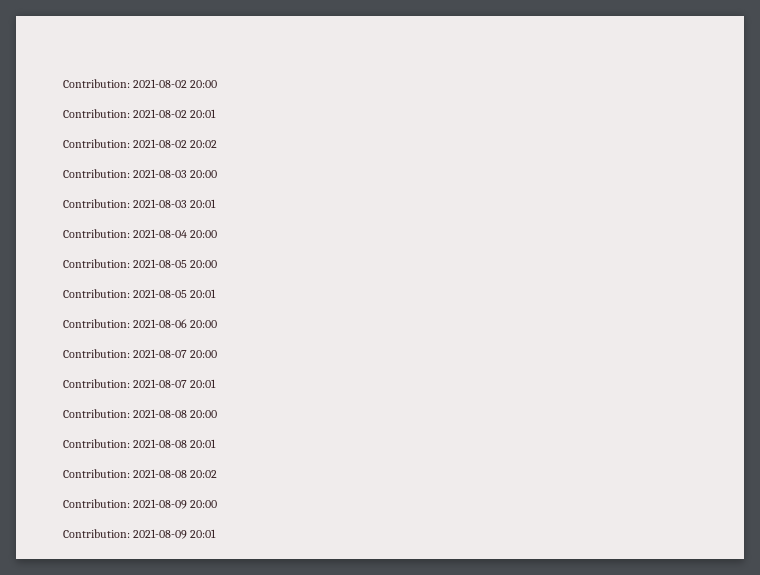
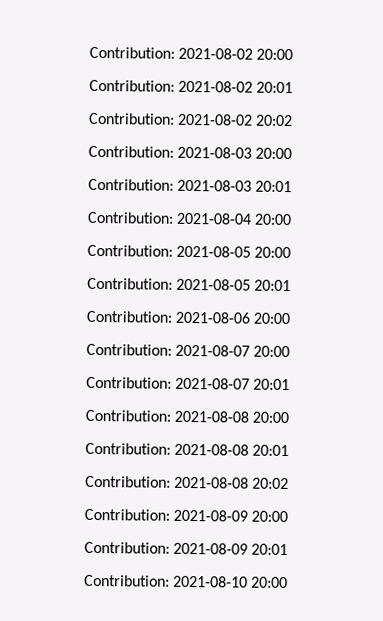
(217, 533) none -> [84,574,289,589] // Contribution: 2021-08-10 20:00

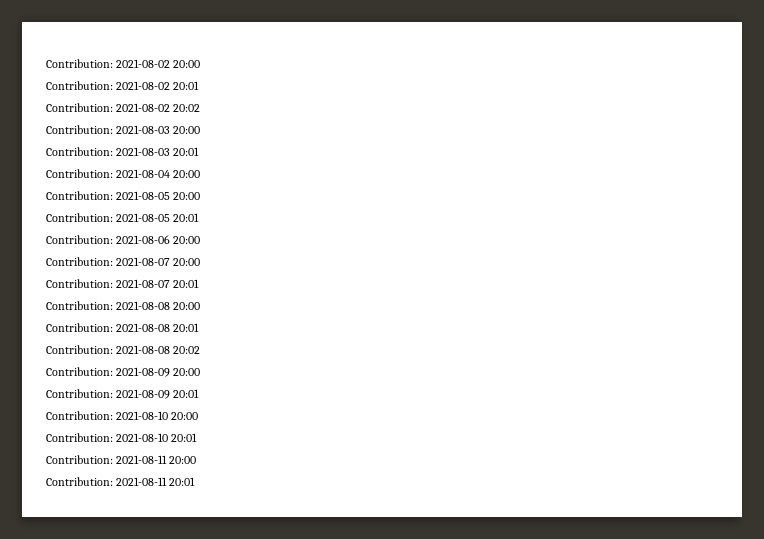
(289, 582) none -> [46,433,198,442] [46,455,197,464] [46,477,196,486] // Contribution: 2021-08-10 20:01 // Contribution: 2021-08-11 20:00 // Contribution: 2021-08-11 20:01

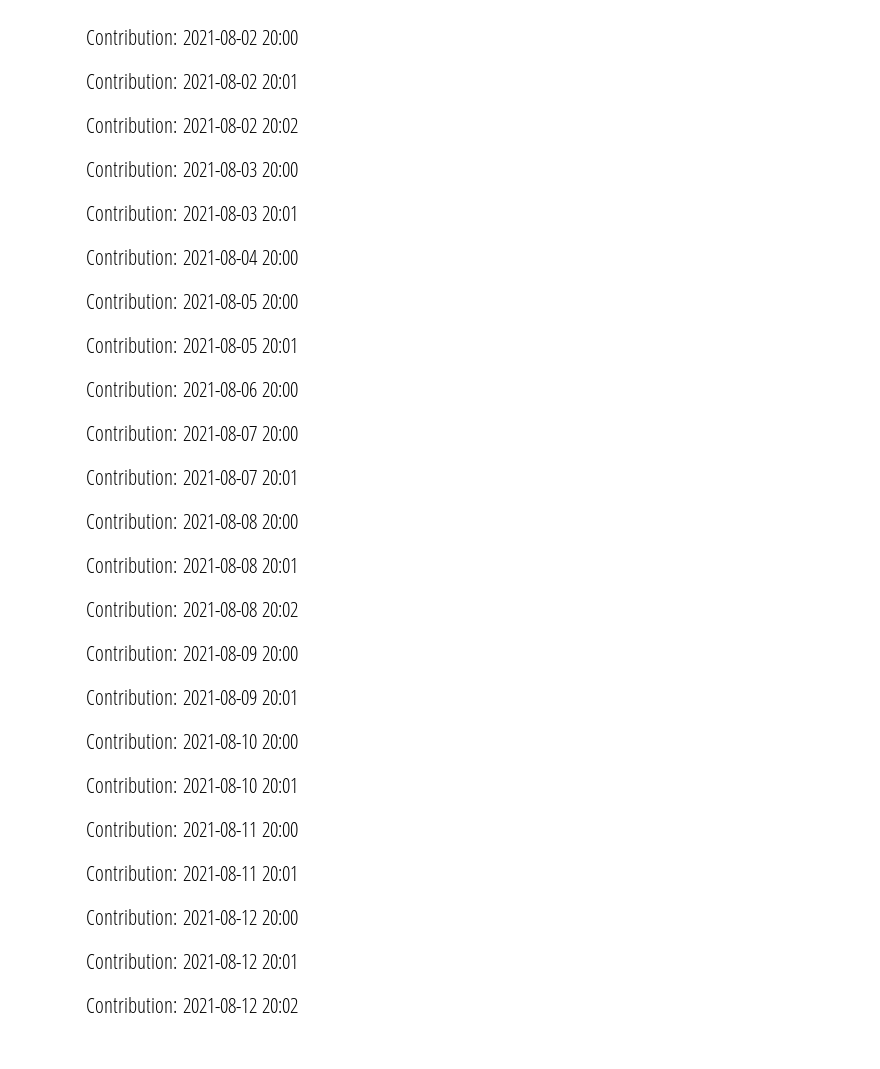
(196, 481) none -> [86,909,299,925] [86,953,299,969] [86,997,299,1013] // Contribution: 2021-08-12 20:00 // Contribution: 2021-08-12 20:01 // Contribution: 2021-08-12 20:02

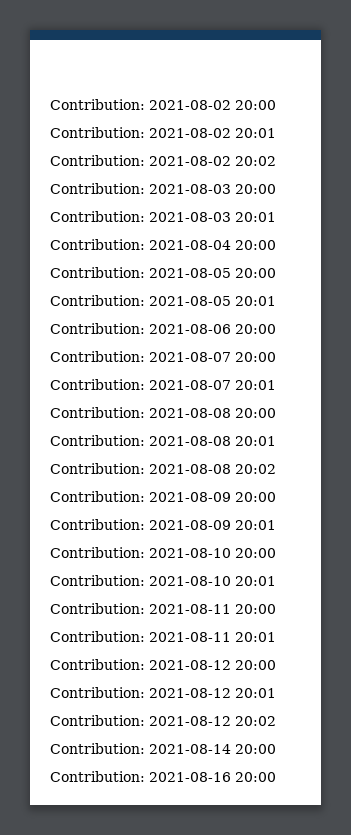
(299, 1005) none -> [50,743,276,754] [50,771,276,782] // Contribution: 2021-08-14 20:00 // Contribution: 2021-08-16 20:00

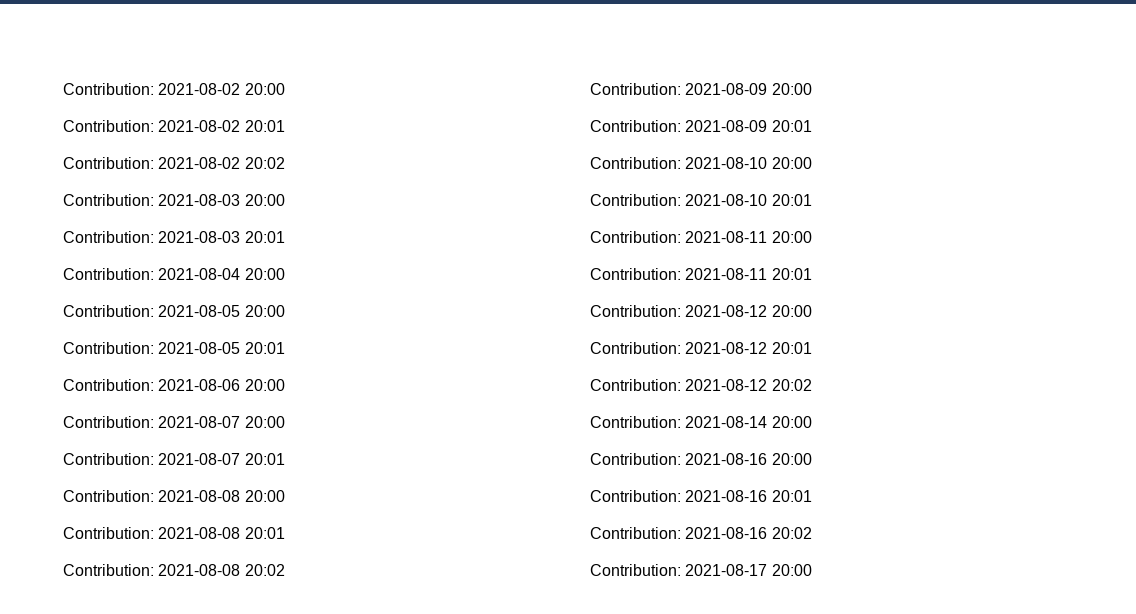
(276, 777) none -> [590,490,812,502] [590,527,812,539] [590,564,812,576] // Contribution: 2021-08-16 20:01 // Contribution: 2021-08-16 20:02 // Contribution: 2021-08-17 20:00

